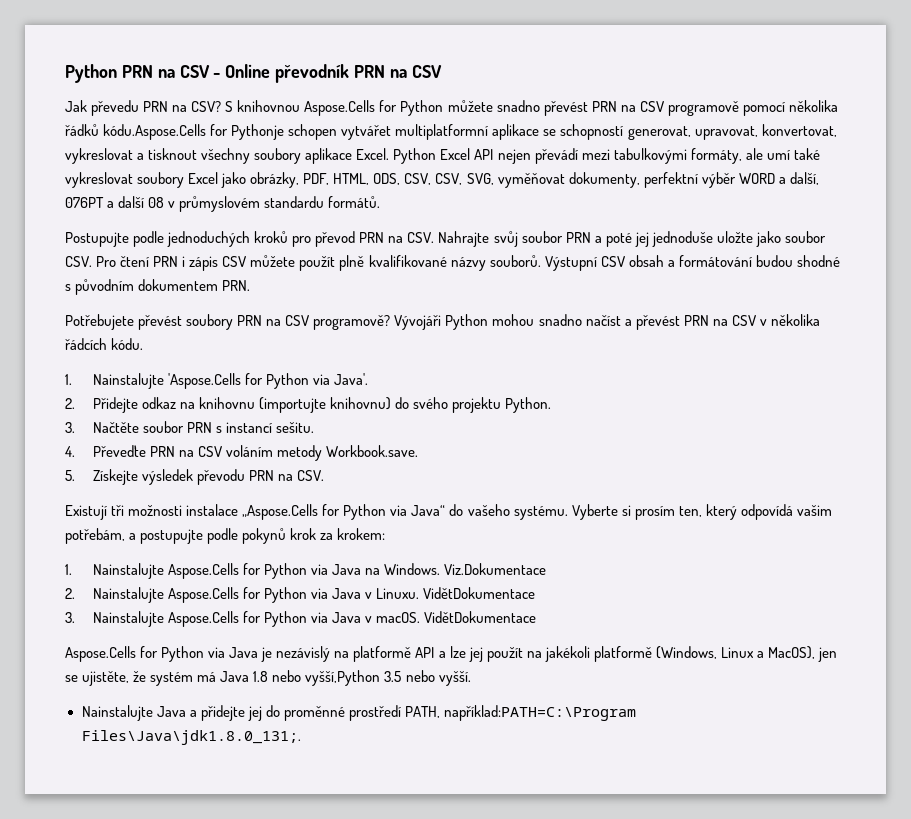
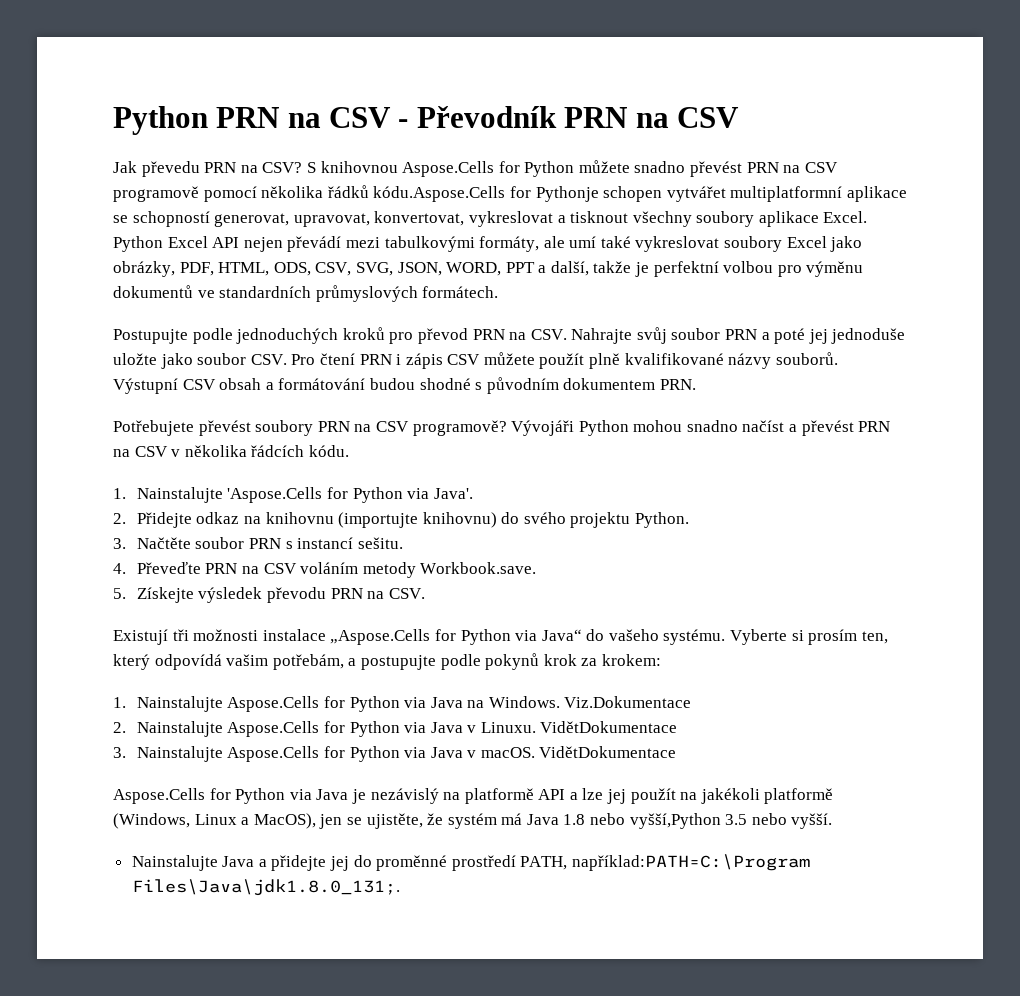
[225,64,350,83] Online převodník -> [416,106,557,128] Převodník
[435,172,819,188] [65,196,381,212] CSV, SVG, vyměňovat dokumenty, perfektní výběr WORD a další, 076PT a další 08 v průmyslovém standardu formátů. -> [355,261,864,277] [113,285,499,302] SVG, JSON, WORD, PPT a další, takže je perfektní volbou pro výměnu dokumentů ve standardních průmyslových formátech.

